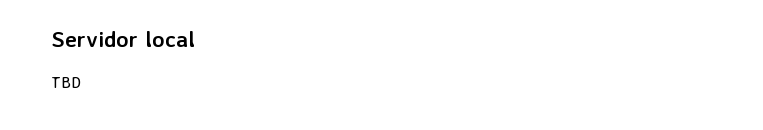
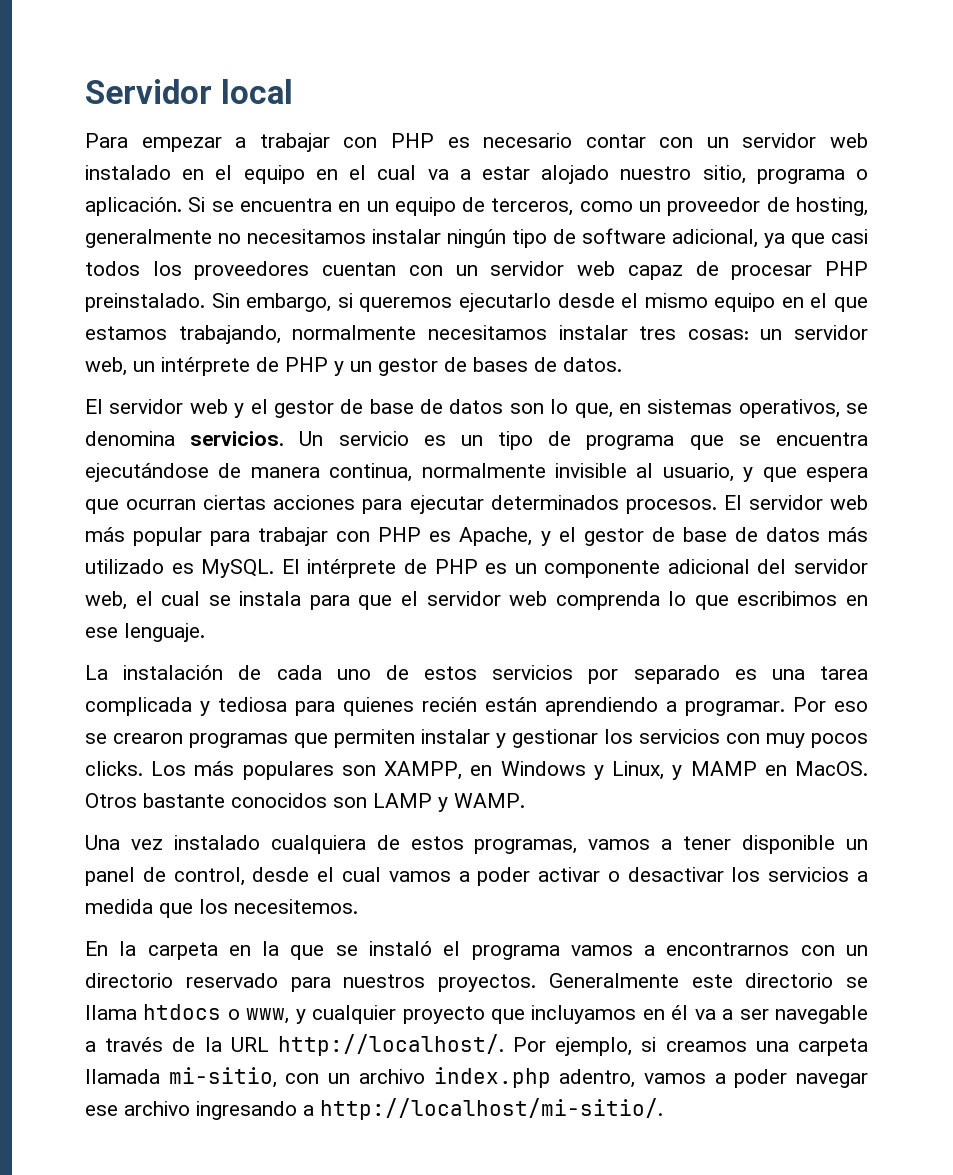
[51,77,81,88] TBD -> [85,133,868,152] [85,165,868,184] [85,197,868,216] [85,228,868,248] [85,261,869,280] [85,293,869,312] [85,325,868,344] [85,357,622,376] [85,399,868,418] [85,431,868,450] [85,463,868,482] [85,495,869,514] [85,527,869,546] [85,559,869,578] [85,591,868,610] [85,623,205,642] [85,665,868,684] [85,697,868,716] [85,729,868,748] [85,761,869,780] [85,793,525,812] [85,835,868,854] [85,867,869,886] [85,899,358,918] [85,941,869,960] [85,973,868,992] [85,1004,869,1024] [85,1034,868,1056] [85,1067,869,1088] [85,1098,663,1120] Para empezar a trabajar con PHP es necesario contar con un servidor web instalado en el equipo en el cual va a estar alojado nuestro sitio, programa o aplicación. Si se encuentra en un equipo de terceros, como un proveedor de hosting, generalmente no necesitamos instalar ningún tipo de software adicional, ya que casi todos los proveedores cuentan con un servidor web capaz de procesar PHP preinstalado. Sin embargo, si queremos ejecutarlo desde el mismo equipo en el que estamos trabajando, normalmente necesitamos instalar tres cosas: un servidor web, un intérprete de PHP y un gestor de bases de datos. // El servidor web y el gestor de base de datos son lo que, en sistemas operativos, se denomina servicios. Un servicio es un tipo de programa que se encuentra ejecutándose de manera continua, normalmente invisible al usuario, y que espera que ocurran ciertas acciones para ejecutar determinados procesos. El servidor web más popular para trabajar con PHP es Apache, y el gestor de base de datos más utilizado es MySQL. El intérprete de PHP es un componente adicional del servidor web, el cual se instala para que el servidor web comprenda lo que escribimos en ese lenguaje. // La instalación de cada uno de estos servicios por separado es una tarea complicada y tediosa para quienes recién están aprendiendo a programar. Por eso se crearon programas que permiten instalar y gestionar los servicios con muy pocos clicks. Los más populares son XAMPP, en Windows y Linux, y MAMP en MacOS. Otros bastante conocidos son LAMP y WAMP. // Una vez instalado cualquiera de estos programas, vamos a tener disponible un panel de control, desde el cual vamos a poder activar o desactivar los servicios a medida que los necesitemos. // En la carpeta en la que se instaló el programa vamos a encontrarnos con un directorio reservado para nuestros proyectos. Generalmente este directorio se llama htdocs o www, y cualquier proyecto que incluyamos en él va a ser navegable a través de la URL http://localhost/. Por ejemplo, si creamos una carpeta llamada mi-sitio, con un archivo index.php adentro, vamos a poder navegar ese archivo ingresando a http://localhost/mi-sitio/.

